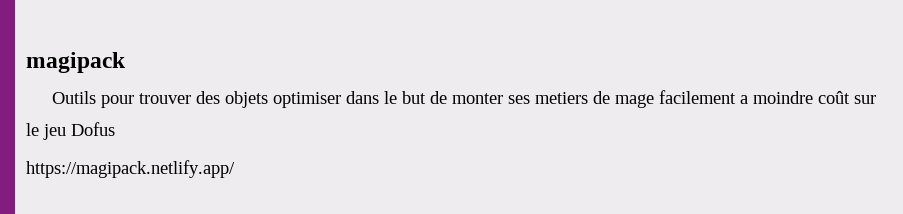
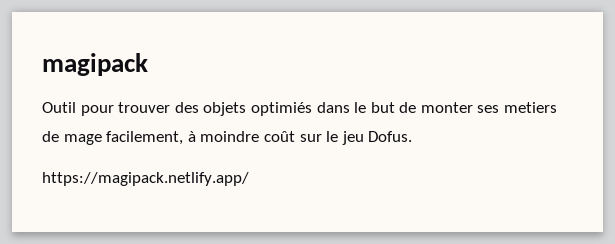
[51,91,96,104] Outils -> [42,102,76,113] Outil
[272,92,341,108] optimiser -> [250,102,312,116] optimiés
[658,90,748,104] facilement a -> [106,131,196,145] facilement, à
[71,122,115,136] Dofus -> [368,131,413,142] Dofus.

